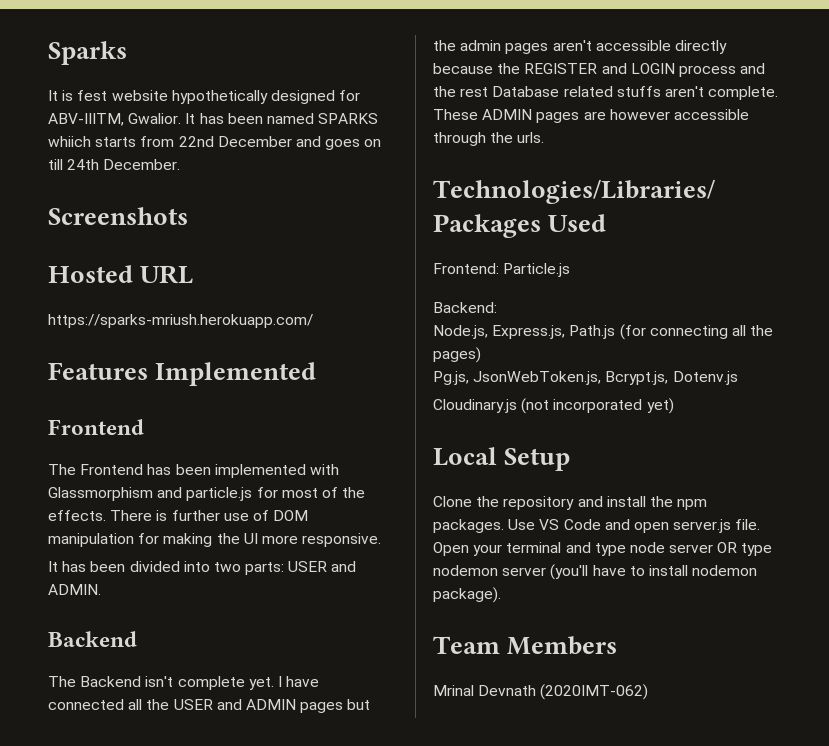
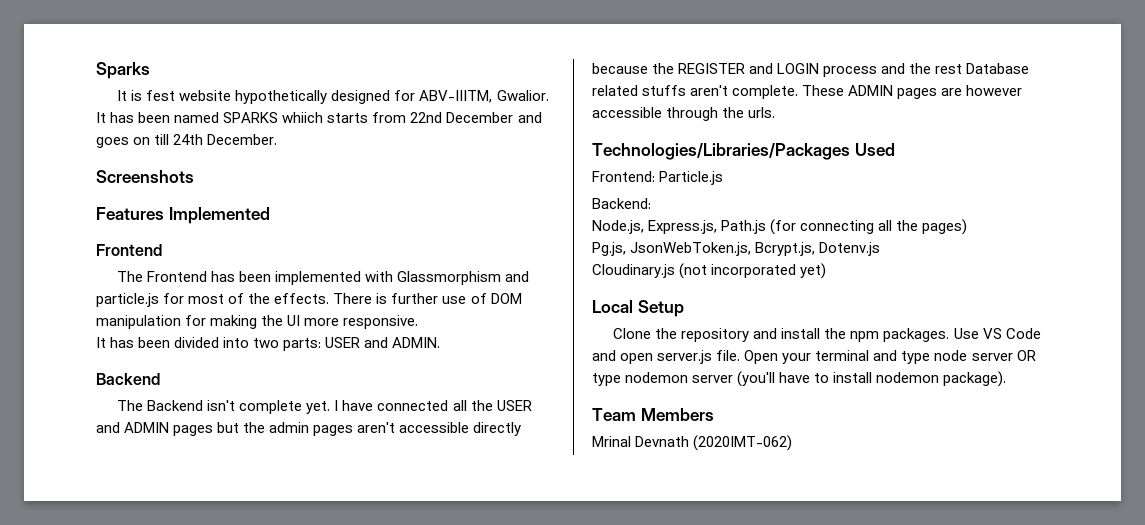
[48,265,194,284] [48,314,313,328] // Hosted URL // https://sparks-mriush.herokuapp.com/ -> (194, 176) none

